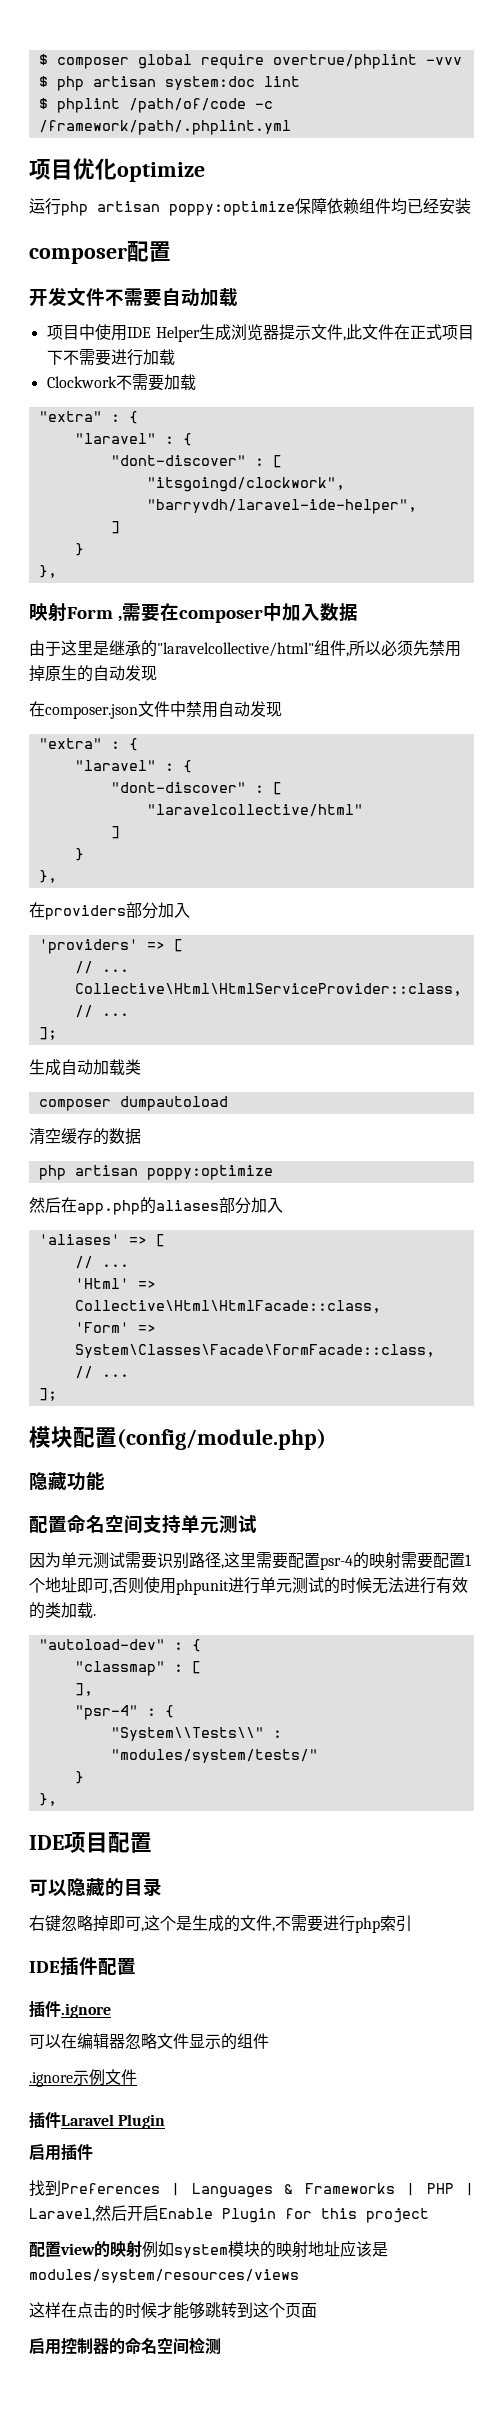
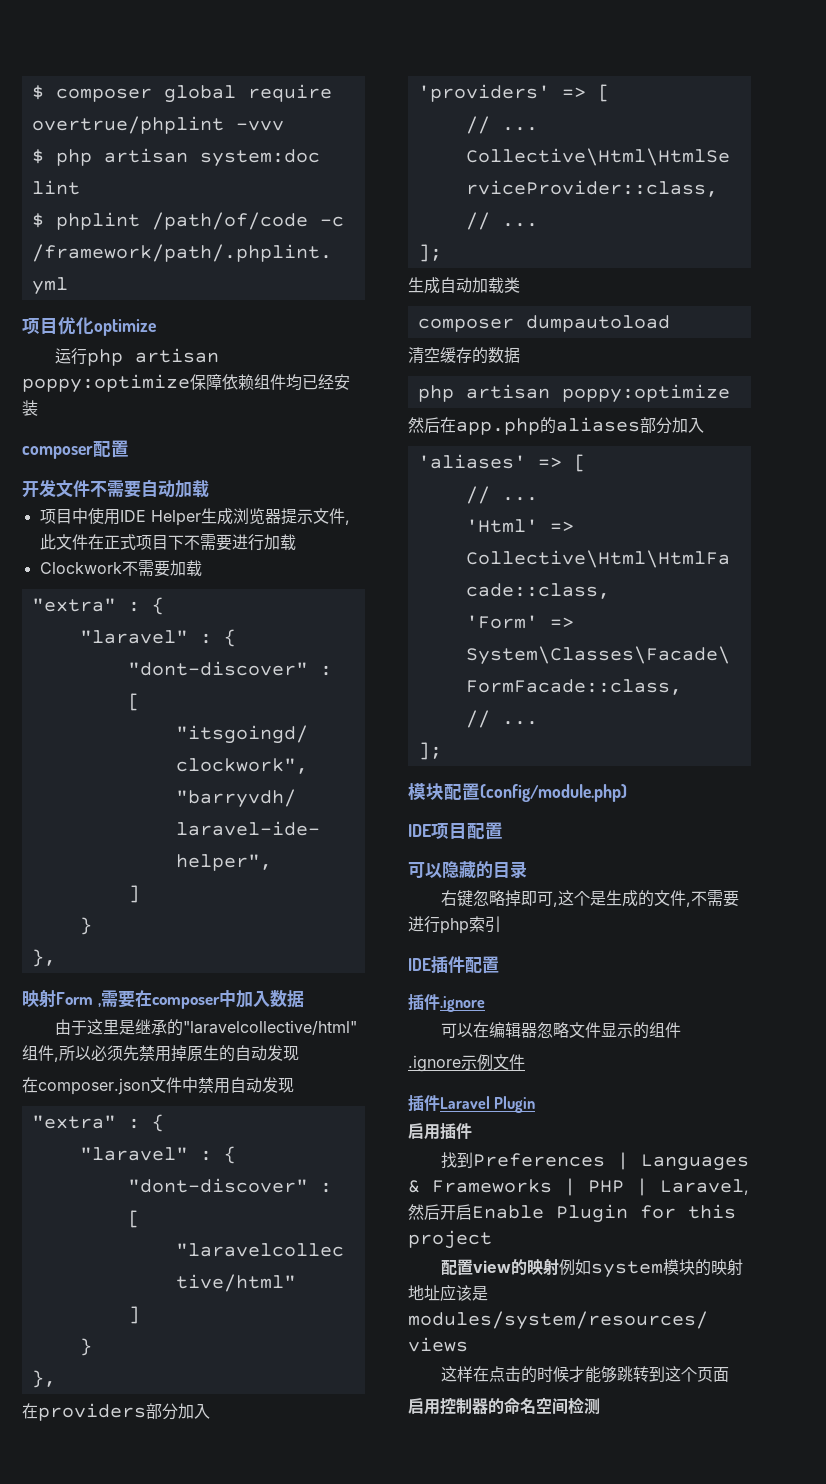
[29,1472,105,1491] [29,1515,257,1534] [29,1552,471,1570] [29,1577,468,1595] [29,1602,96,1619] [38,1639,201,1652] [74,1661,201,1676] [74,1683,93,1696] [74,1705,174,1720] [110,1727,282,1741] [110,1749,318,1763] [74,1771,84,1784] [38,1793,57,1806] // 隐藏功能 // 配置命名空间支持单元测试 // 因为单元测试需要识别路径,这里需要配置psr-4的映射需要配置1个地址即可,否则使用phpunit进行单元测试的时候无法进行有效的类加载. // "autoload-dev" : { // "classmap" : [ // ], // "psr-4" : { // "System\\Tests\\" : "modules/system/tests/" // } // }, -> (627, 793) none

